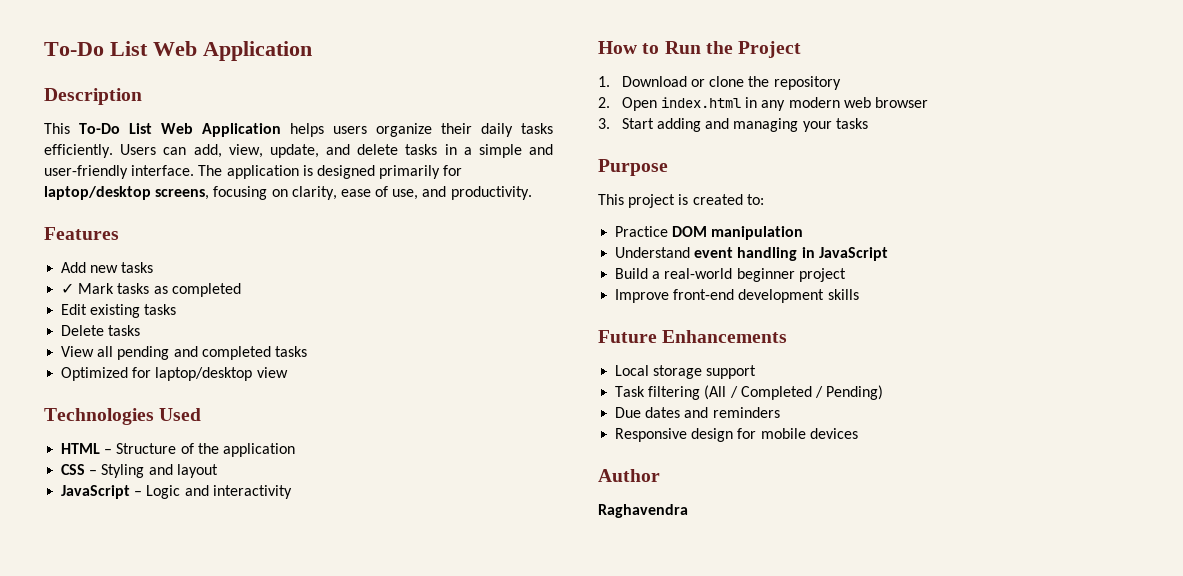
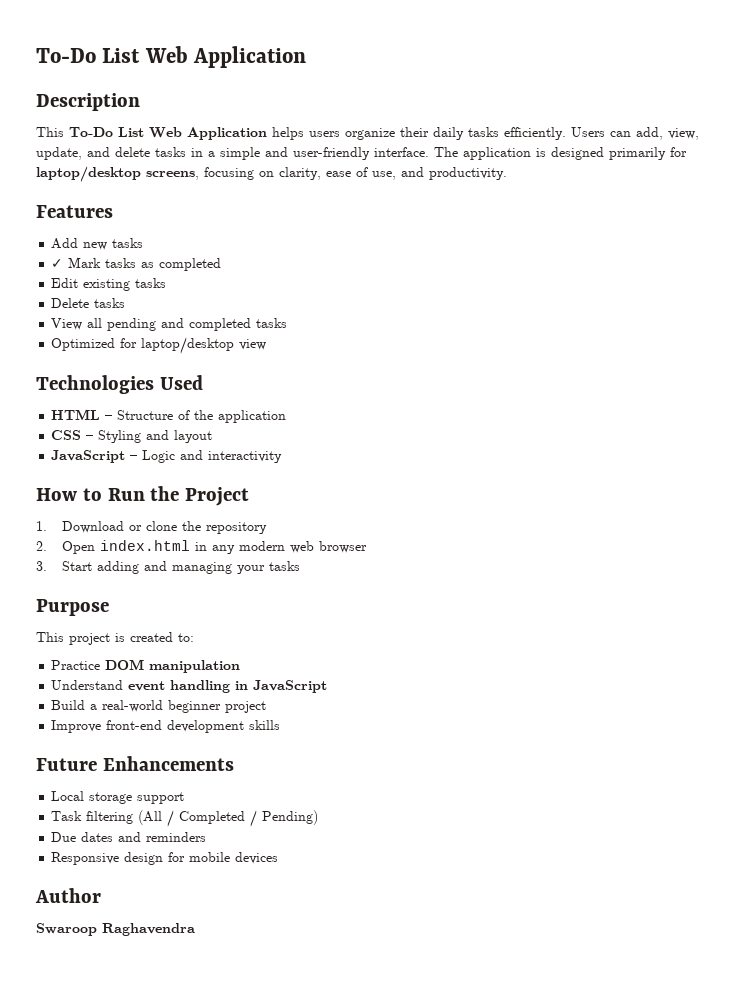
(660, 475) none -> [36,923,97,936] Swaroop

